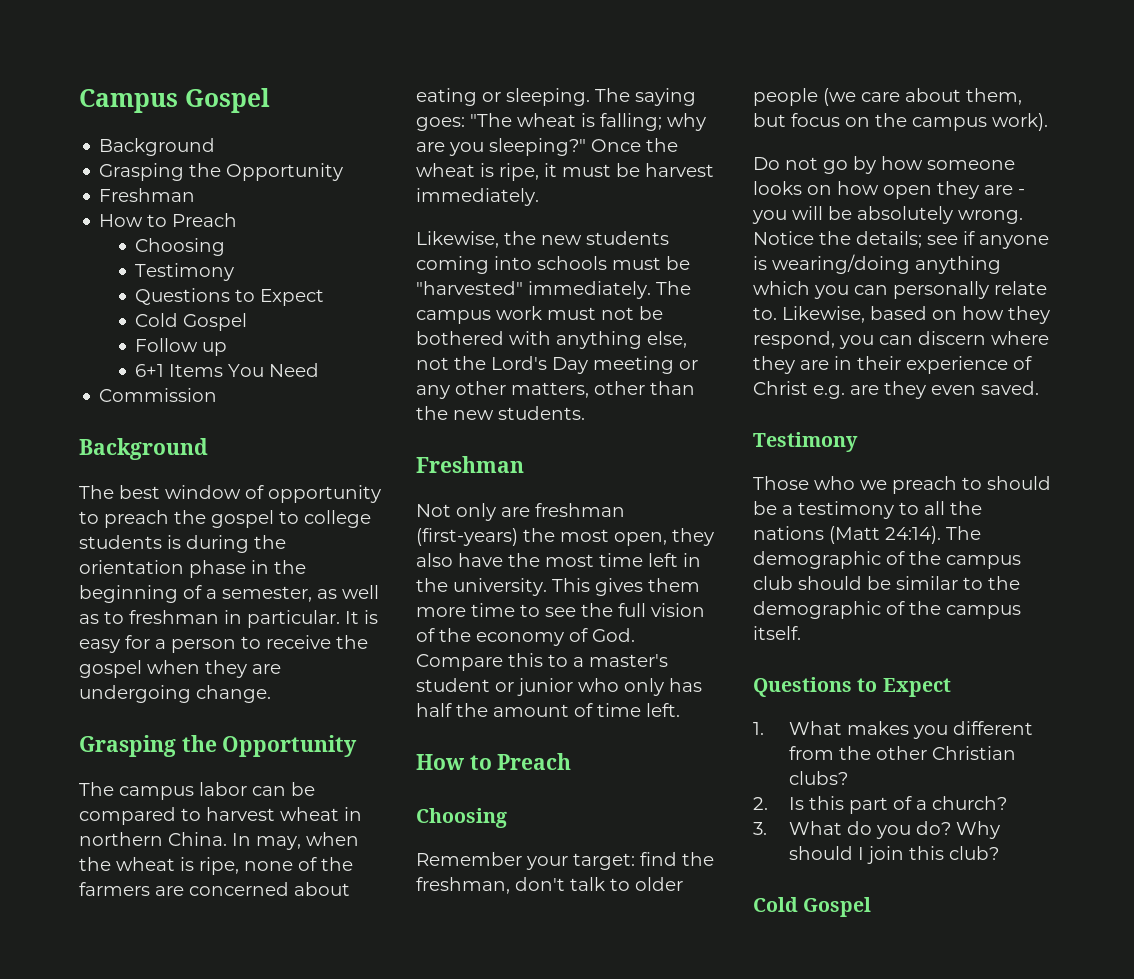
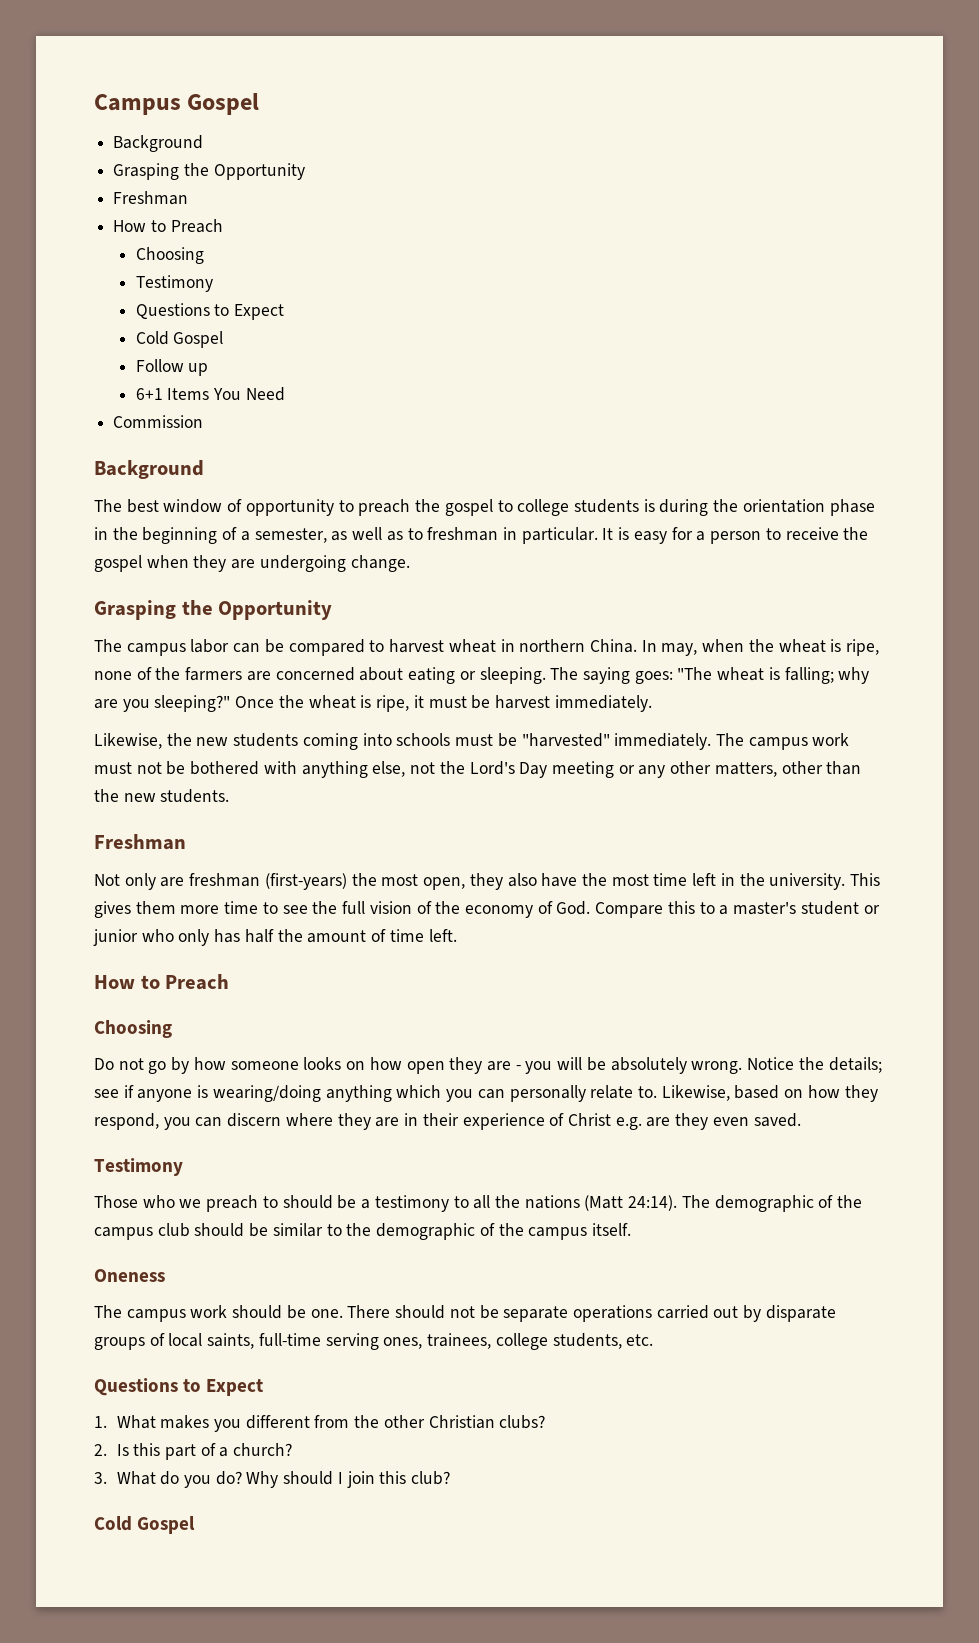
[416,852,714,870] [416,877,683,894] [753,88,1022,106] [753,113,1048,131] // Remember your target: find the freshman, don't talk to older people (we care about them, but focus on the campus work). -> (172, 1029) none
(801, 633) none -> [94,1269,165,1282] [94,1305,836,1322] [94,1333,654,1350] // Oneness // The campus work should be one. There should not be separate operations carried out by disparate groups of local saints, full-time serving ones, trainees, college students, etc.

